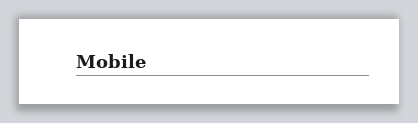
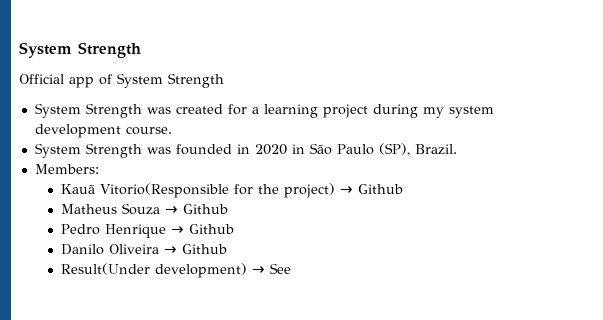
[76,54,146,68] Mobile -> [19,42,141,58] [19,73,224,88] [34,103,494,118] [34,124,172,138] [34,143,457,158] [34,164,99,174] [60,183,403,198] [60,203,228,215] [60,224,234,238] [60,244,227,255] [60,263,291,278] System Strength // Official app of System Strength // System Strength was created for a learning project during my system development course. // System Strength was founded in 2020 in São Paulo (SP), Brazil. // Members: // Kauã Vitorio(Responsible for the project) → Github // Matheus Souza → Github // Pedro Henrique → Github // Danilo Oliveira → Github // Result(Under development) → See

